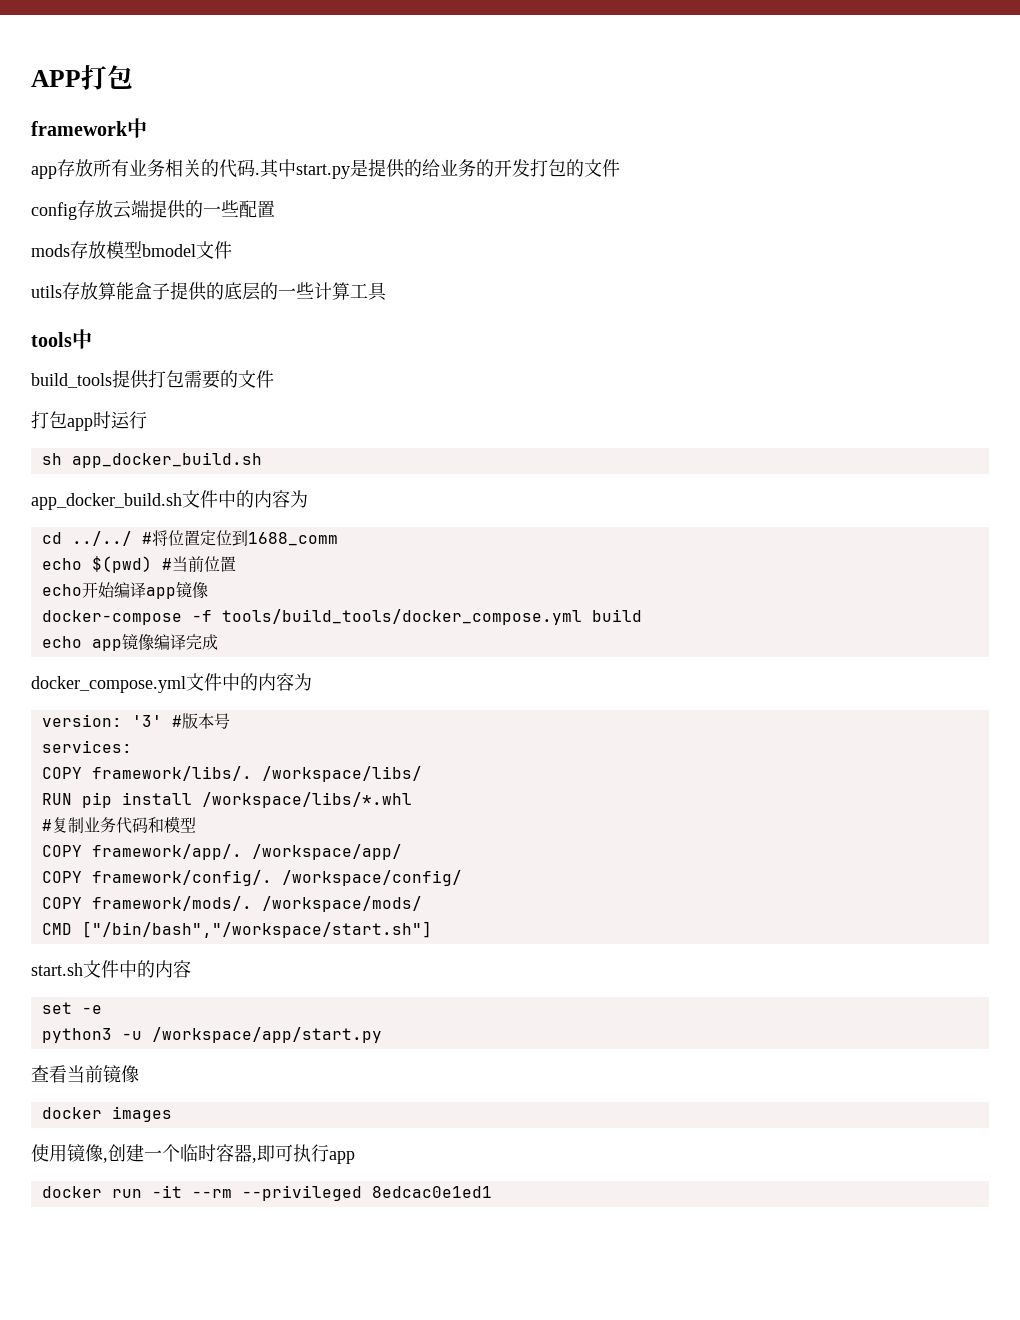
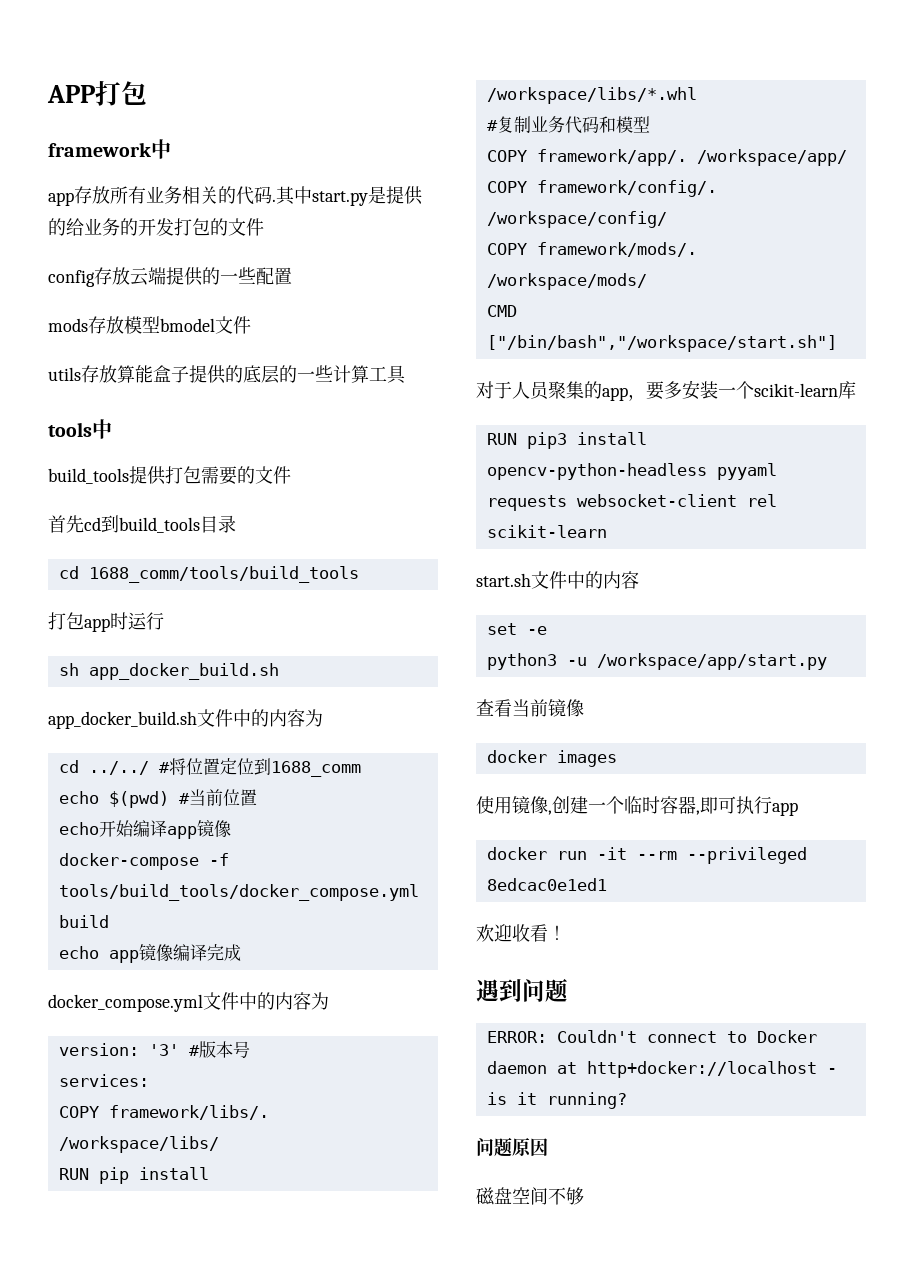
(274, 379) none -> [48,515,236,533] [58,566,359,583] // 首先cd到build_tools目录 // cd 1688_comm/tools/build_tools
(432, 929) none -> [476,380,856,401] [486,432,647,449] [486,463,777,480] [486,494,777,511] [486,525,607,538] // 对于人员聚集的app，要多安装一个scikit-learn库 // RUN pip3 install opencv-python-headless pyyaml requests websocket-client rel scikit-learn
(492, 1192) none -> [476,924,566,942] [476,978,568,1002] [486,1030,817,1043] [486,1061,837,1078] [486,1092,627,1109] [476,1137,548,1157] [476,1187,584,1206] // 欢迎收看！ // 遇到问题 // ERROR: Couldn't connect to Docker daemon at http+docker://localhost - is it running? // 问题原因 // 磁盘空间不够

